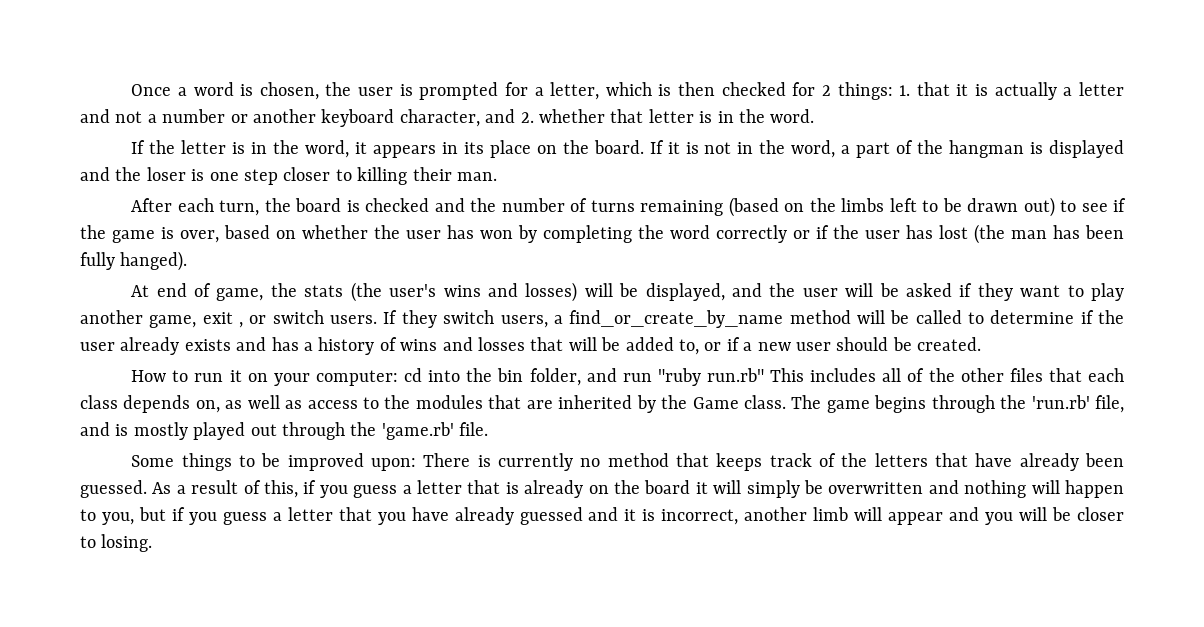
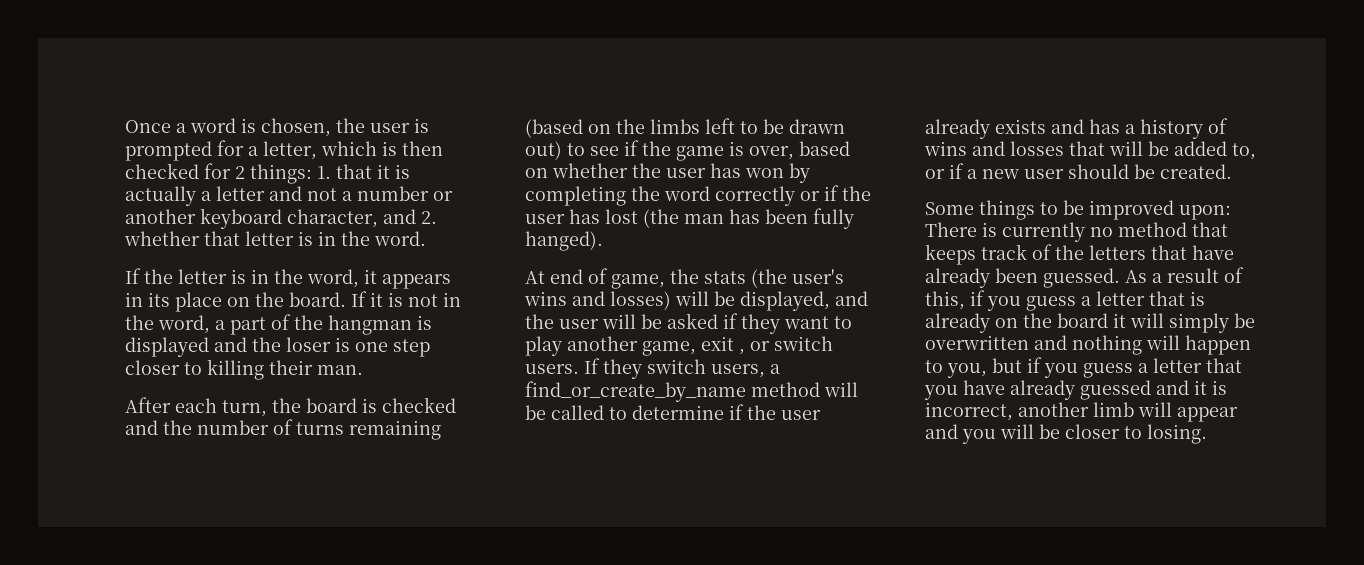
[131,368,1124,386] [80,395,1124,413] [80,422,489,440] // How to run it on your computer: cd into the bin folder, and run "ruby run.rb" This includes all of the other files that each class depends on, as well as access to the modules that are inherited by the Game class. The game begins through the 'run.rb' file, and is mostly played out through the 'game.rb' file. -> (1232, 171) none

